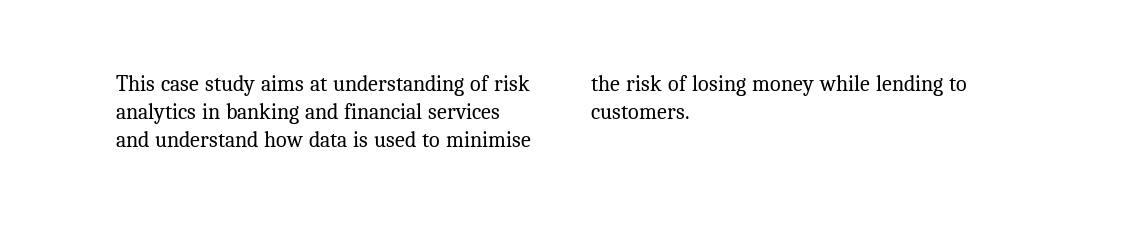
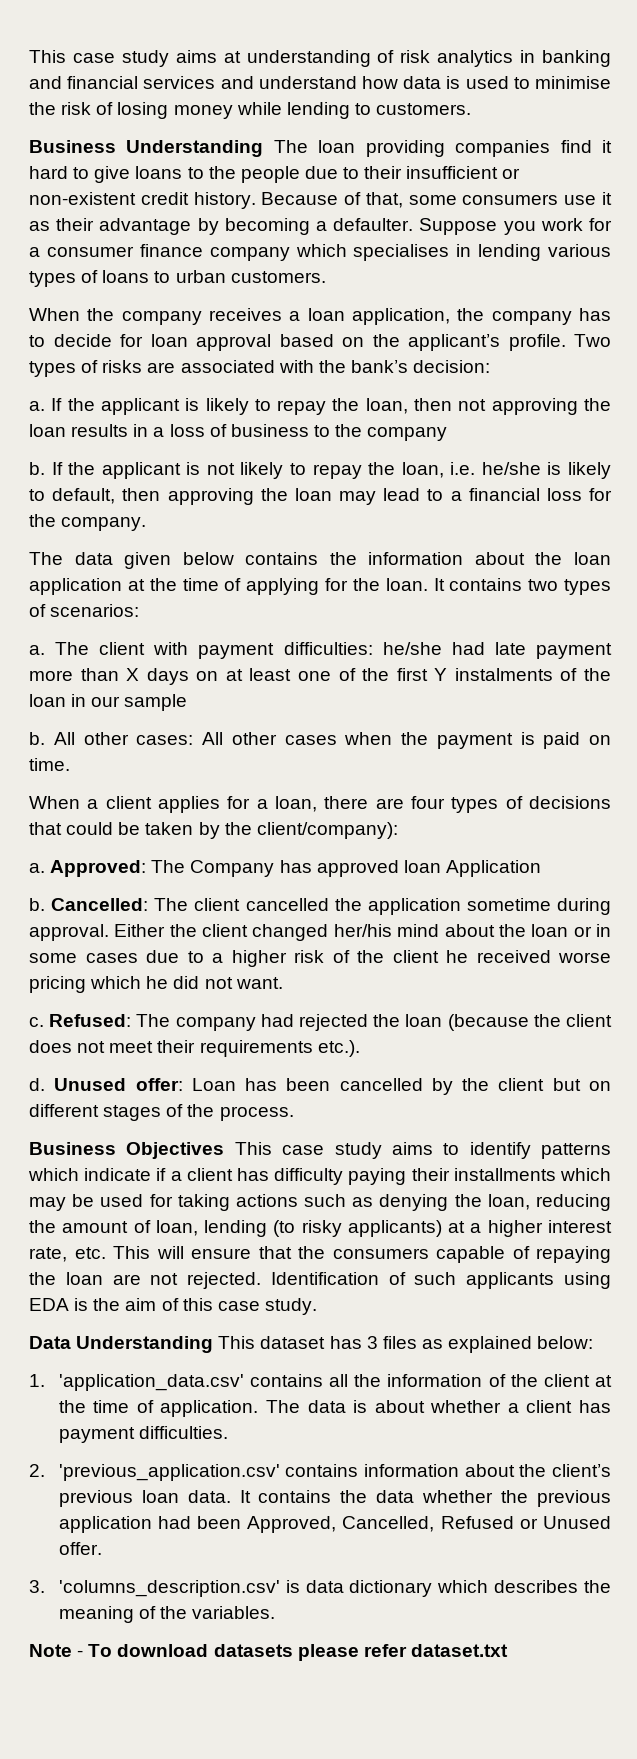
(690, 112) none -> [29,140,613,157] [29,166,521,183] [29,192,612,209] [29,218,613,235] [29,244,611,261] [29,270,326,287] [29,308,611,325] [29,334,611,351] [29,360,491,377] [29,398,611,415] [29,424,448,441] [29,462,611,479] [29,488,612,505] [29,514,147,531] [29,552,611,569] [29,578,611,595] [29,604,140,617] [29,642,613,659] [29,668,611,685] [29,694,188,711] [29,732,611,749] [29,758,70,771] [29,796,611,813] [29,822,398,839] [29,860,541,877] [29,898,611,915] [29,924,611,941] [29,950,611,967] [29,976,283,993] [29,1014,612,1031] [29,1040,360,1057] [29,1078,611,1095] [29,1104,294,1121] [29,1142,611,1159] [28,1168,611,1185] [29,1194,611,1211] [29,1220,612,1237] [29,1246,611,1263] [29,1272,611,1289] [29,1298,317,1315] [29,1336,594,1353] [29,1374,613,1391] [58,1400,611,1417] [58,1426,228,1443] [29,1464,611,1481] [58,1490,611,1507] [58,1516,612,1533] [58,1542,102,1555] [29,1580,612,1597] [58,1606,276,1623] [29,1644,508,1661] // Business Understanding The loan providing companies find it hard to give loans to the people due to their insufficient or non-existent credit history. Because of that, some consumers use it as their advantage by becoming a defaulter. Suppose you work for a consumer finance company which specialises in lending various types of loans to urban customers. // When the company receives a loan application, the company has to decide for loan approval based on the applicant’s profile. Two types of risks are associated with the bank’s decision: // a. If the applicant is likely to repay the loan, then not approving the loan results in a loss of business to the company // b. If the applicant is not likely to repay the loan, i.e. he/she is likely to default, then approving the loan may lead to a financial loss for the company. // The data given below contains the information about the loan application at the time of applying for the loan. It contains two types of scenarios: // a. The client with payment difficulties: he/she had late payment more than X days on at least one of the first Y instalments of the loan in our sample // b. All other cases: All other cases when the payment is paid on time. // When a client applies for a loan, there are four types of decisions that could be taken by the client/company): // a. Approved: The Company has approved loan Application // b. Cancelled: The client cancelled the application sometime during approval. Either the client changed her/his mind about the loan or in some cases due to a higher risk of the client he received worse pricing which he did not want. // c. Refused: The company had rejected the loan (because the client does not meet their requirements etc.). // d. Unused offer: Loan has been cancelled by the client but on different stages of the process. // Business Objectives This case study aims to identify patterns which indicate if a client has difficulty paying their installments which may be used for taking actions such as denying the loan, reducing the amount of loan, lending (to risky applicants) at a higher interest rate, etc. This will ensure that the consumers capable of repaying the loan are not rejected. Identification of such applicants using EDA is the aim of this case study. // Data Understanding This dataset has 3 files as explained below: // 1. 'application_data.csv' contains all the information of the client at the time of application. The data is about whether a client has payment difficulties. // 2. 'previous_application.csv' contains information about the client’s previous loan data. It contains the data whether the previous application had been Approved, Cancelled, Refused or Unused offer. // 3. 'columns_description.csv' is data dictionary which describes the meaning of the variables. // Note - To download datasets please refer dataset.txt

